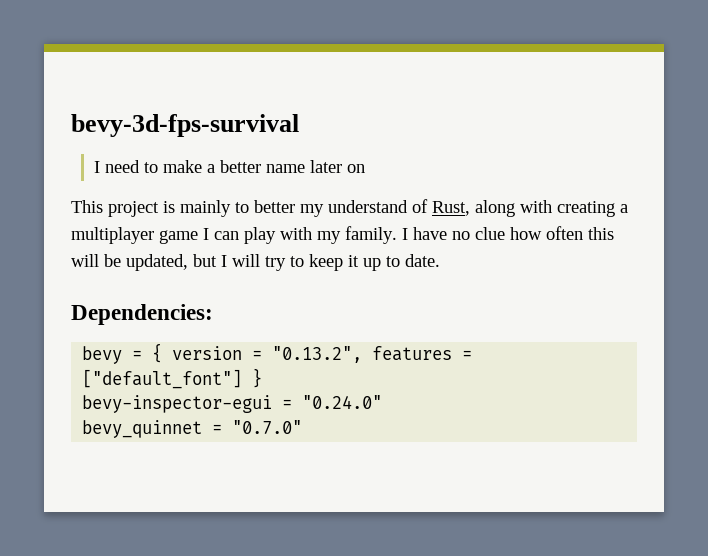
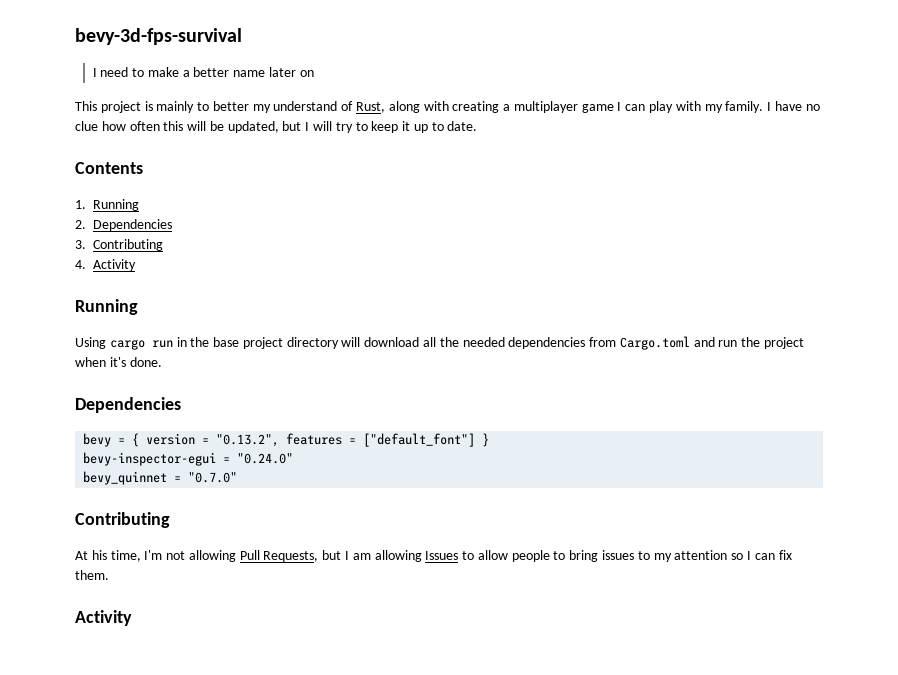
[71,304,213,325] Dependencies: -> [75,162,143,174] [75,199,139,211] [75,219,172,231] [75,239,163,251] [75,259,136,271] [75,299,138,315] [75,336,805,350] [75,357,162,367] [75,397,181,413] Contents // 1. Running // 2. Dependencies // 3. Contributing // 4. Activity // Running // Using cargo run in the base project directory will download all the needed dependencies from Cargo.toml and run the project when it's done. // Dependencies
(303, 427) none -> [75,512,170,528] [75,550,792,562] [75,570,109,580] [75,610,132,626] // Contributing // At his time, I'm not allowing Pull Requests, but I am allowing Issues to allow people to bring issues to my attention so I can fix them. // Activity

